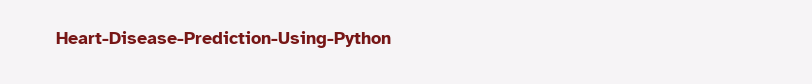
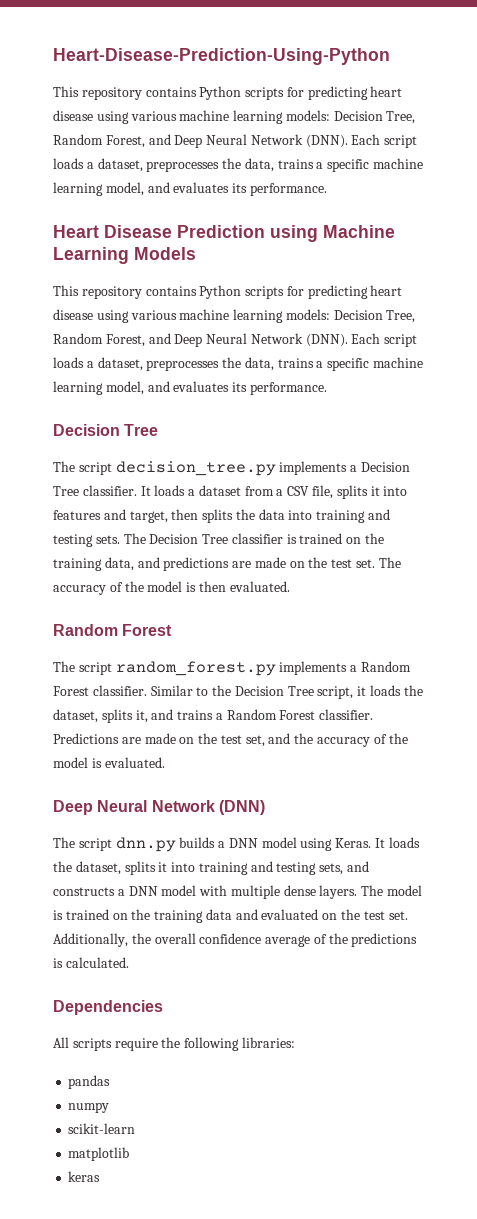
(391, 39) none -> [53,86,403,100] [53,110,416,124] [53,134,418,148] [53,158,424,172] [53,182,327,196] [53,225,395,242] [53,247,196,264] [53,285,403,299] [53,309,416,323] [53,333,418,347] [53,357,424,371] [53,381,327,395] [53,424,159,436] [53,461,410,476] [53,485,408,499] [53,509,391,523] [53,533,385,547] [53,557,401,571] [53,581,290,595] [53,624,173,636] [53,661,411,676] [53,685,423,699] [53,709,374,723] [53,733,408,747] [53,757,165,768] [53,800,265,815] [53,837,420,852] [53,861,370,875] [53,885,423,899] [53,909,408,923] [53,933,418,947] [53,957,129,968] [53,1000,163,1015] [53,1037,295,1051] [68,1075,111,1089] [68,1102,110,1113] [68,1123,136,1134] [68,1147,130,1161] [68,1171,101,1182] // This repository contains Python scripts for predicting heart disease using various machine learning models: Decision Tree, Random Forest, and Deep Neural Network (DNN). Each script loads a dataset, preprocesses the data, trains a specific machine learning model, and evaluates its performance. // Heart Disease Prediction using Machine Learning Models // This repository contains Python scripts for predicting heart disease using various machine learning models: Decision Tree, Random Forest, and Deep Neural Network (DNN). Each script loads a dataset, preprocesses the data, trains a specific machine learning model, and evaluates its performance. // Decision Tree // The script decision_tree.py implements a Decision Tree classifier. It loads a dataset from a CSV file, splits it into features and target, then splits the data into training and testing sets. The Decision Tree classifier is trained on the training data, and predictions are made on the test set. The accuracy of the model is then evaluated. // Random Forest // The script random_forest.py implements a Random Forest classifier. Similar to the Decision Tree script, it loads the dataset, splits it, and trains a Random Forest classifier. Predictions are made on the test set, and the accuracy of the model is evaluated. // Deep Neural Network (DNN) // The script dnn.py builds a DNN model using Keras. It loads the dataset, splits it into training and testing sets, and constructs a DNN model with multiple dense layers. The model is trained on the training data and evaluated on the test set. Additionally, the overall confidence average of the predictions is calculated. // Dependencies // All scripts require the following libraries: // pandas // numpy // scikit-learn // matplotlib // keras

